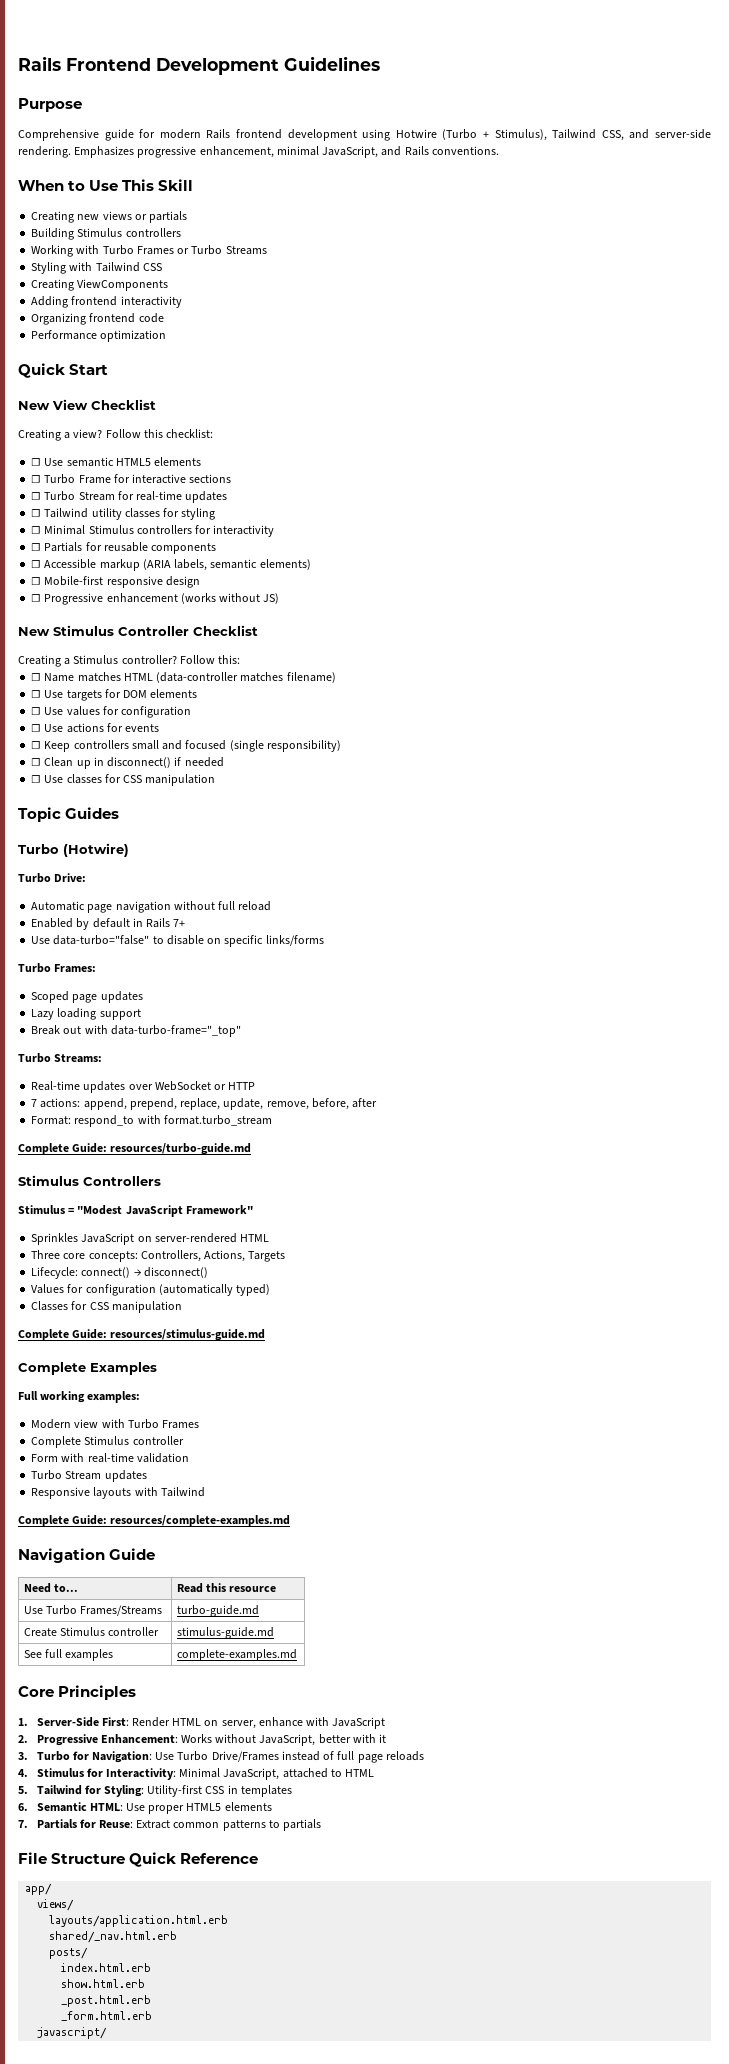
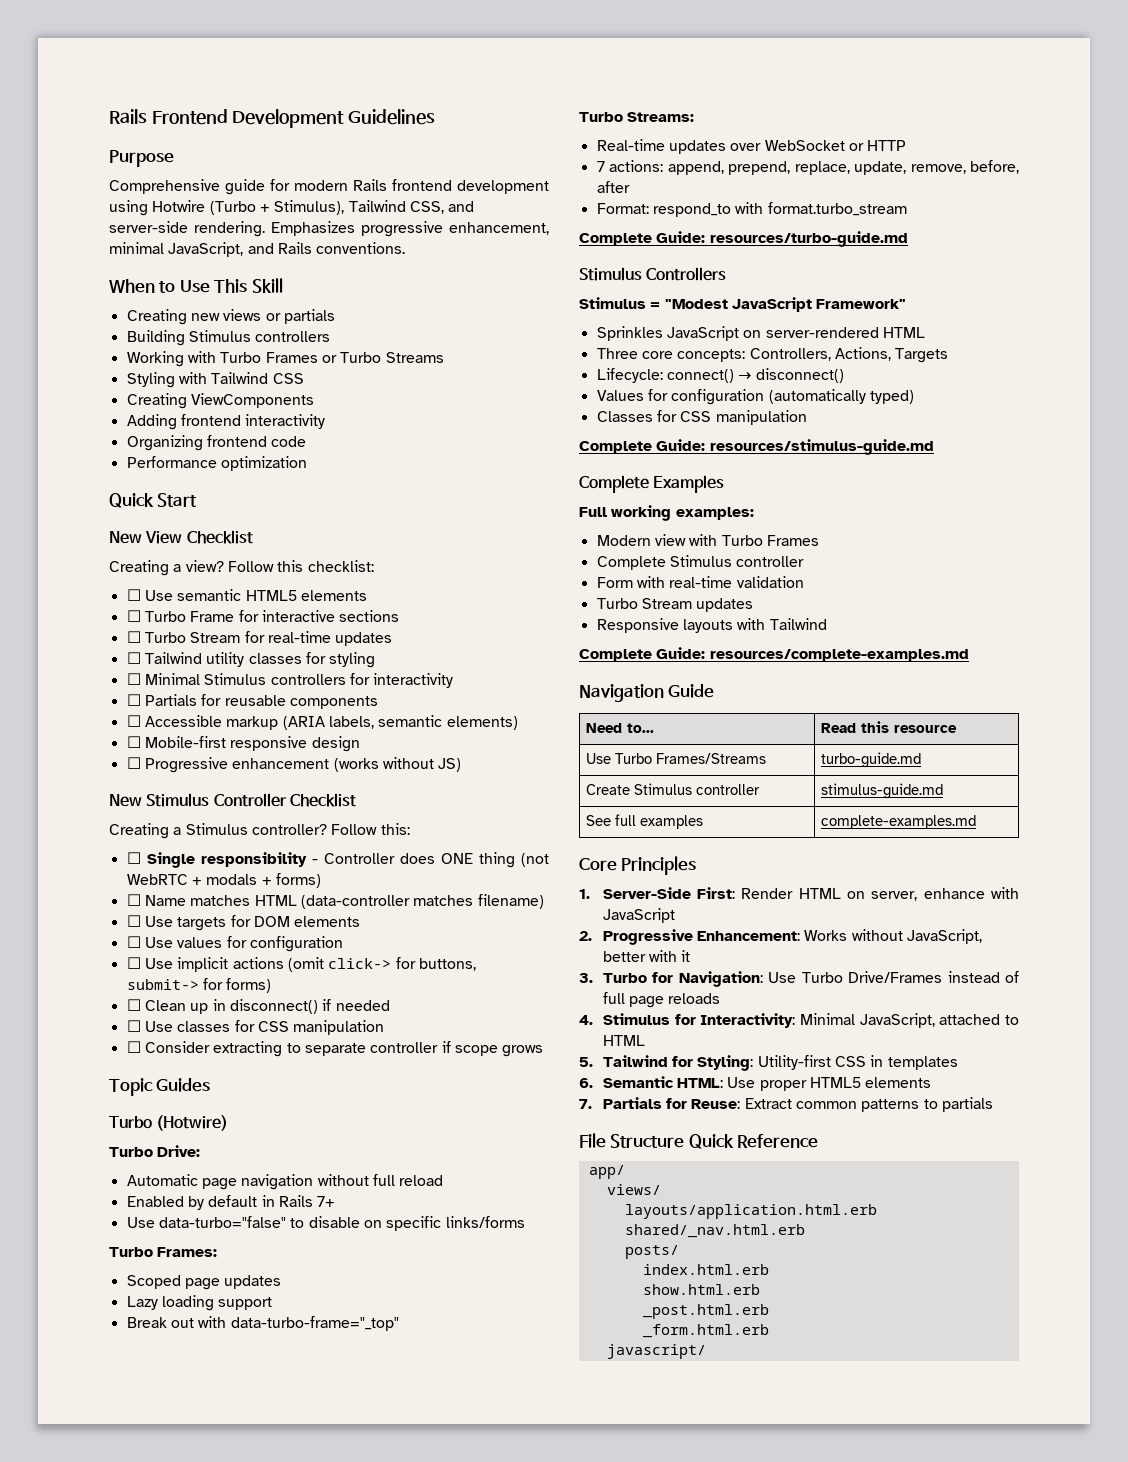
(241, 659) none -> [126,852,549,868] [126,873,321,888] // ☐ Single responsibility - Controller does ONE thing (not WebRTC + modals + forms)
[66,723,160,733] [31,740,341,752] actions for events // ☐ Keep controllers small and focused (single responsibility) -> [177,957,476,972] [126,978,272,993] implicit actions (omit click-> for buttons, submit-> for forms)
(216, 780) none -> [126,1041,544,1057] // ☐ Consider extracting to separate controller if scope grows

